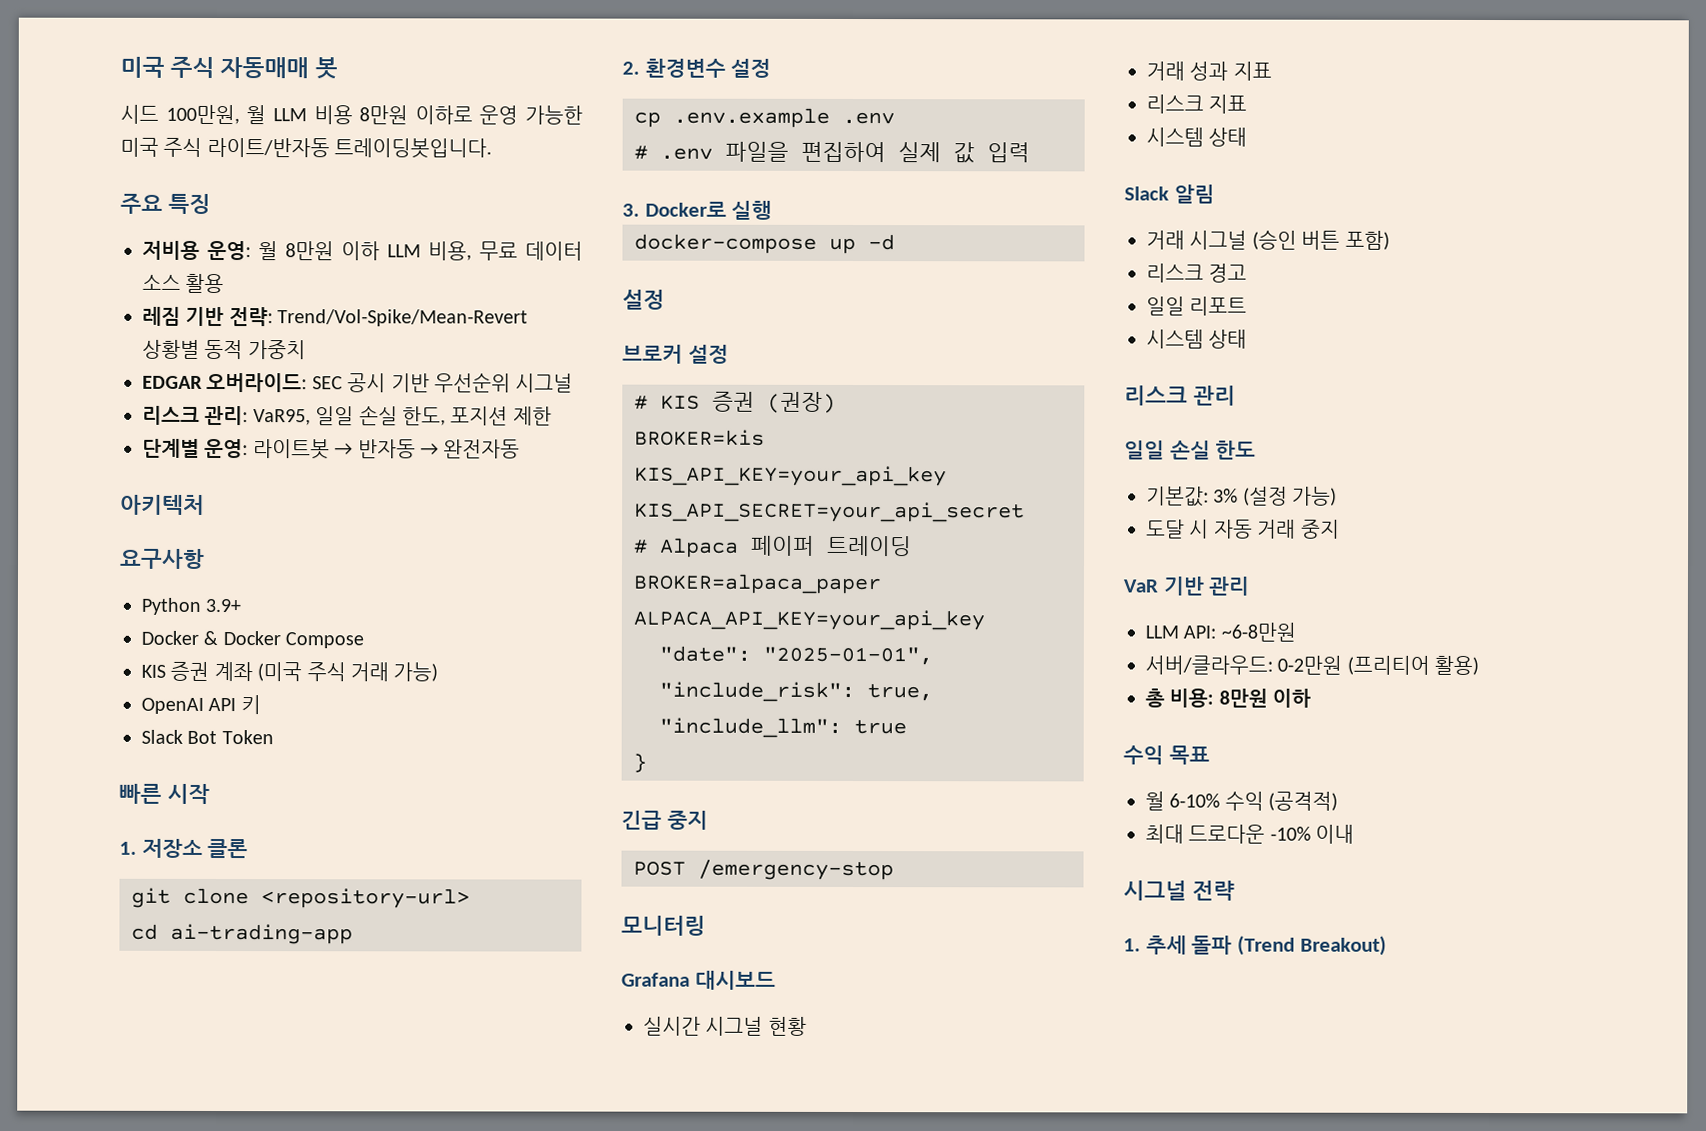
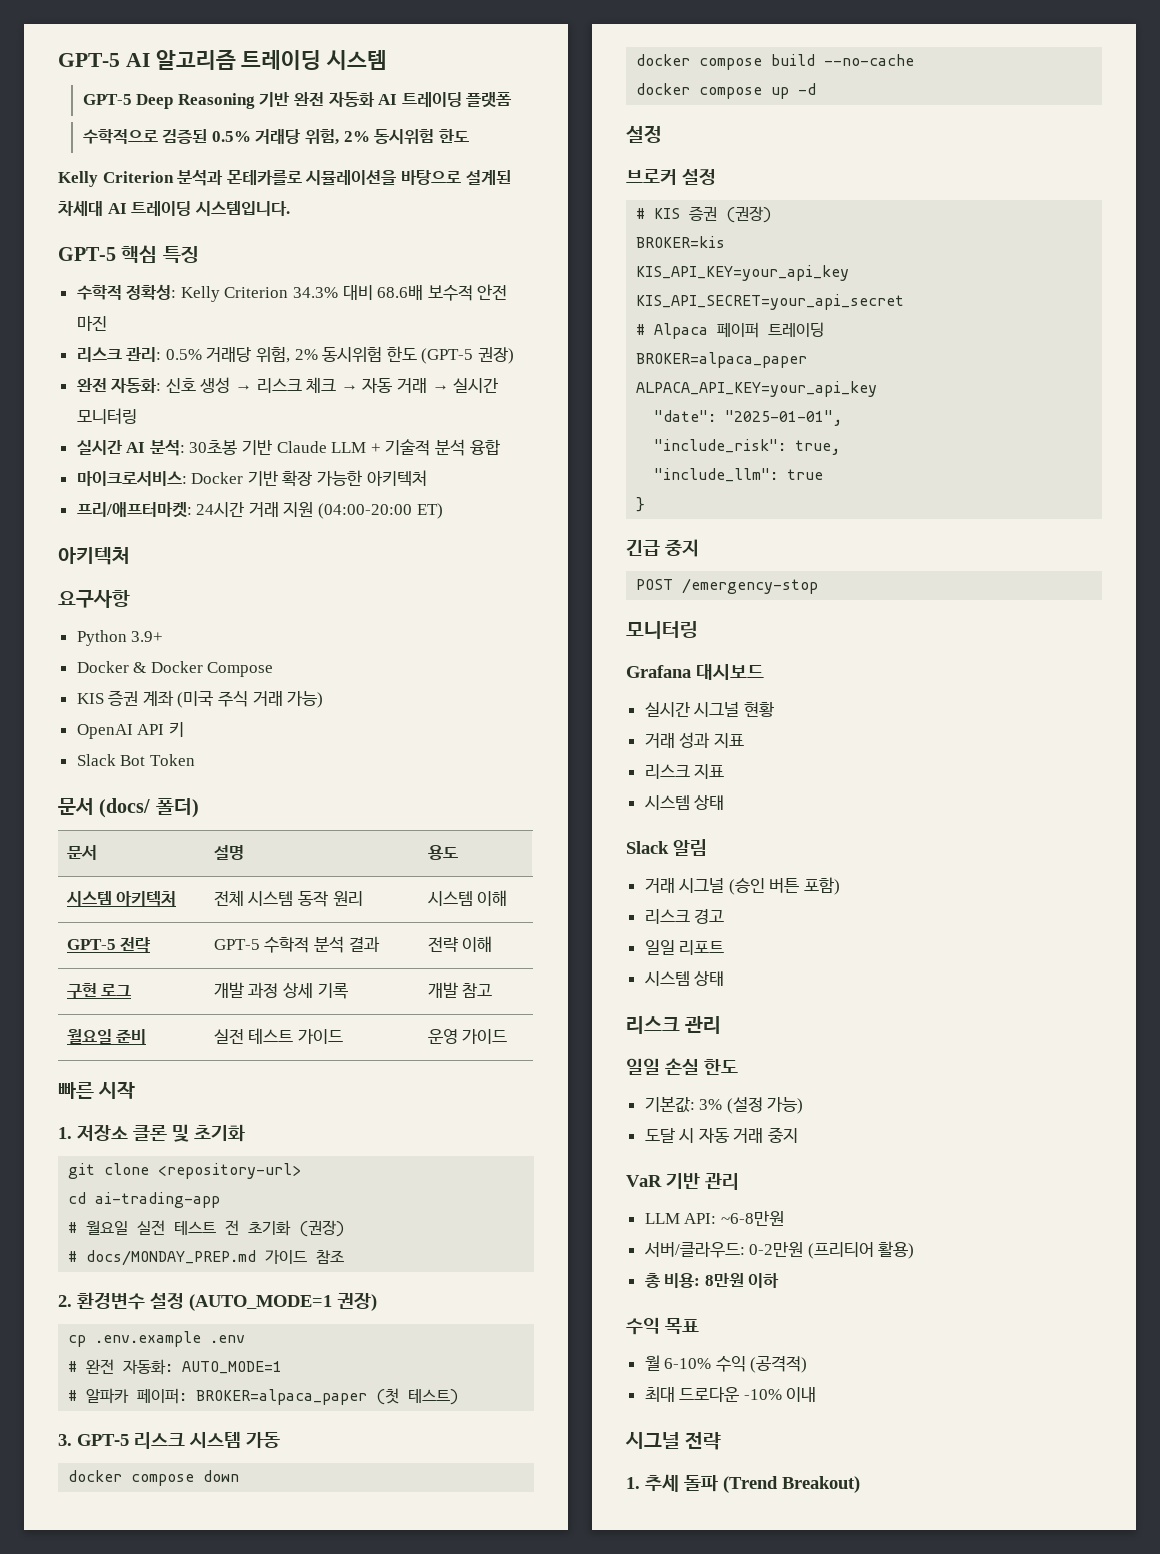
[120,56,338,80] [120,104,583,125] [120,137,493,159] [120,193,211,214] [142,240,583,261] [142,273,225,294] [142,306,529,327] [142,339,306,360] [142,372,574,393] [142,405,552,426] [142,438,521,460] 미국 주식 자동매매 봇 // 시드 100만원, 월 LLM 비용 8만원 이하로 운영 가능한 미국 주식 라이트/반자동 트레이딩봇입니다. // 주요 특징 // 저비용 운영: 월 8만원 이하 LLM 비용, 무료 데이터 소스 활용 // 레짐 기반 전략: Trend/Vol-Spike/Mean-Revert 상황별 동적 가중치 // EDGAR 오버라이드: SEC 공시 기반 우선순위 시그널 // 리스크 관리: VaR95, 일일 손실 한도, 포지션 제한 // 단계별 운영: 라이트봇 → 반자동 → 완전자동 -> [58,49,388,70] [82,92,513,109] [82,129,469,145] [58,170,511,187] [57,201,290,216] [58,245,199,263] [76,284,508,302] [76,316,107,331] [76,346,515,364] [76,377,499,393] [76,408,137,424] [76,439,500,456] [76,470,427,487] [76,502,443,519] GPT-5 AI 알고리즘 트레이딩 시스템 // GPT-5 Deep Reasoning 기반 완전 자동화 AI 트레이딩 플랫폼 // 수학적으로 검증된 0.5% 거래당 위험, 2% 동시위험 한도 // Kelly Criterion 분석과 몬테카를로 시뮬레이션을 바탕으로 설계된 차세대 AI 트레이딩 시스템입니다. // GPT-5 핵심 특징 // 수학적 정확성: Kelly Criterion 34.3% 대비 68.6배 보수적 안전 마진 // 리스크 관리: 0.5% 거래당 위험, 2% 동시위험 한도 (GPT-5 권장) // 완전 자동화: 신호 생성 → 리스크 체크 → 자동 거래 → 실시간 모니터링 // 실시간 AI 분석: 30초봉 기반 Claude LLM + 기술적 분석 융합 // 마이크로서비스: Docker 기반 확장 가능한 아키텍처 // 프리/애프터마켓: 24시간 거래 지원 (04:00-20:00 ET)
(274, 737) none -> [58,798,199,818] [66,845,97,860] [213,845,244,860] [427,845,458,860] [65,891,177,906] [213,890,363,907] [427,890,508,906] [66,937,151,953] [213,936,380,953] [427,936,493,952] [66,983,132,999] [213,982,348,999] [427,982,493,998] [66,1029,147,1044] [213,1028,343,1044] [427,1029,508,1044] // 문서 (docs/ 폴더) // 문서 | 설명 | 용도 // 시스템 아키텍처 | 전체 시스템 동작 원리 | 시스템 이해 // GPT-5 전략 | GPT-5 수학적 분석 결과 | 전략 이해 // 구현 로그 | 개발 과정 상세 기록 | 개발 참고 // 월요일 준비 | 실전 테스트 가이드 | 운영 가이드
(249, 848) none -> [172,1124,245,1142] 및 초기화
(353, 934) none -> [68,1220,345,1237] [68,1250,345,1266] // # 월요일 실전 테스트 전 초기화 (권장) // # docs/MONDAY_PREP.md 가이드 참조
(772, 68) none -> [189,1293,377,1311] (AUTO_MODE=1 권장)
[660,141,1030,164] [622,200,773,220] [634,233,817,254] .env 파일을 편집하여 실제 값 입력 // 3. Docker로 실행 // docker-compose -> [86,1359,283,1375] [68,1388,459,1405] [58,1431,280,1449] [68,1470,240,1486] [636,54,915,70] [636,83,763,99] 완전 자동화: AUTO_MODE=1 // # 알파카 페이퍼: BROKER=alpaca_paper (첫 테스트) // 3. GPT-5 리스크 시스템 가동 // docker compose down // docker compose build --no-cache // docker compose

